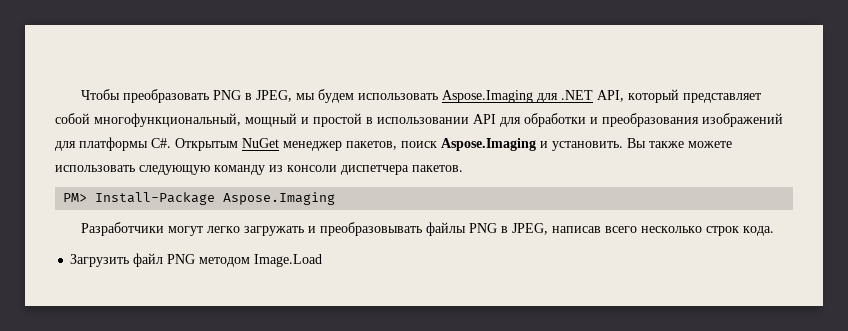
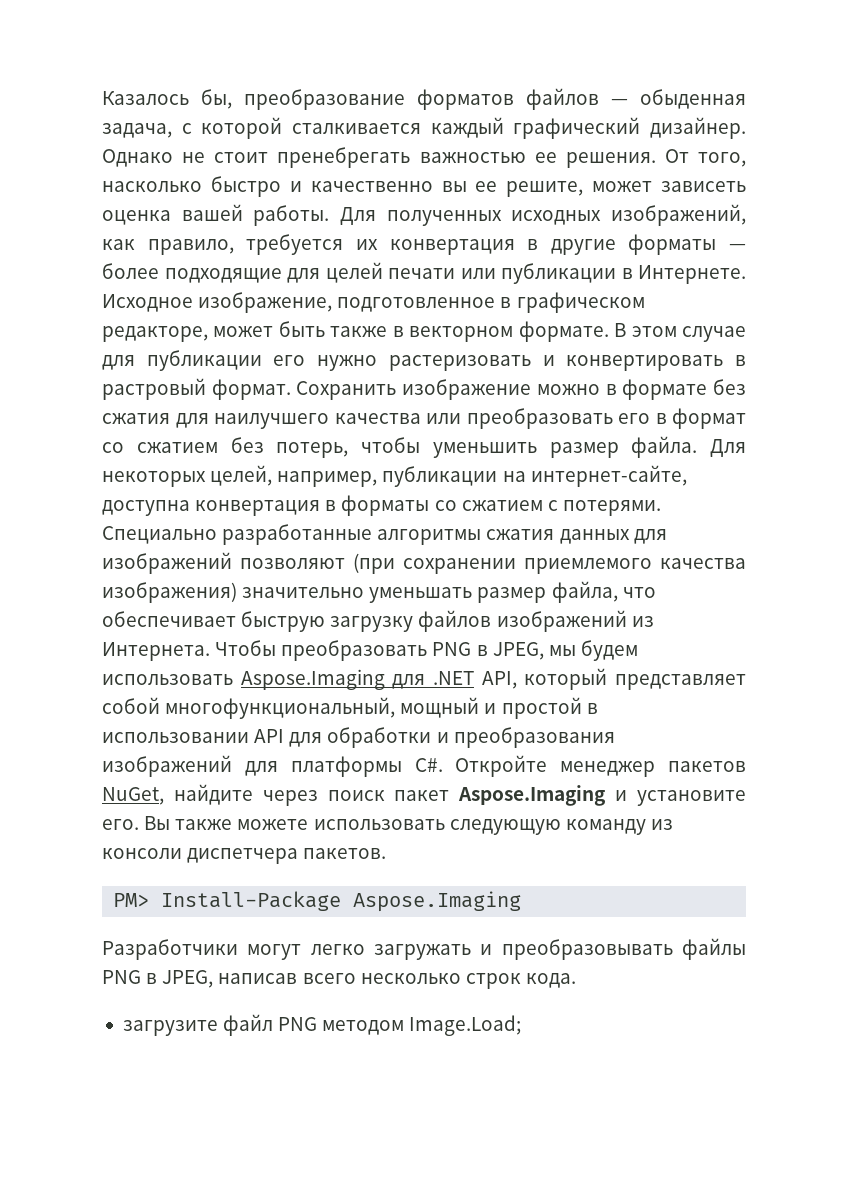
(81, 94) none -> [102,88,746,110] [102,117,746,139] [102,147,746,168] [102,176,746,197] [102,204,747,226] [102,234,746,255] [102,262,746,284] [102,292,645,313] [102,321,747,342] [102,350,746,371] [102,378,746,400] [102,408,746,429] [102,436,746,458] [102,465,687,487] [102,495,661,516] [102,524,667,545] [102,552,746,574] [102,581,656,603] [102,610,654,632] [102,642,210,661] Казалось бы, преобразование форматов файлов — обыденная задача, с которой сталкивается каждый графический дизайнер. Однако не стоит пренебрегать важностью ее решения. От того, насколько быстро и качественно вы ее решите, может зависеть оценка вашей работы. Для полученных исходных изображений, как правило, требуется их конвертация в другие форматы — более подходящие для целей печати или публикации в Интернете. Исходное изображение, подготовленное в графическом редакторе, может быть также в векторном формате. В этом случае для публикации его нужно растеризовать и конвертировать в растровый формат. Сохранить изображение можно в формате без сжатия для наилучшего качества или преобразовать его в формат со сжатием без потерь, чтобы уменьшить размер файла. Для некоторых целей, например, публикации на интернет-сайте, доступна конвертация в форматы со сжатием с потерями. Специально разработанные алгоритмы сжатия данных для изображений позволяют (при сохранении приемлемого качества изображения) значительно уменьшать размер файла, что обеспечивает быструю загрузку файлов изображений из Интернета.
[175,138,623,151] Открытым NuGet менеджер пакетов, поиск Aspose.Imaging и установить. -> [455,755,746,777] [102,784,747,806] [102,819,139,830] Откройте менеджер пакетов NuGet, найдите через поиск пакет Aspose.Imaging и установите его.
[70,254,130,267] Загрузить -> [122,1020,218,1036] загрузите
[254,254,323,267] Image.Load -> [409,1015,522,1036] Image.Load;

